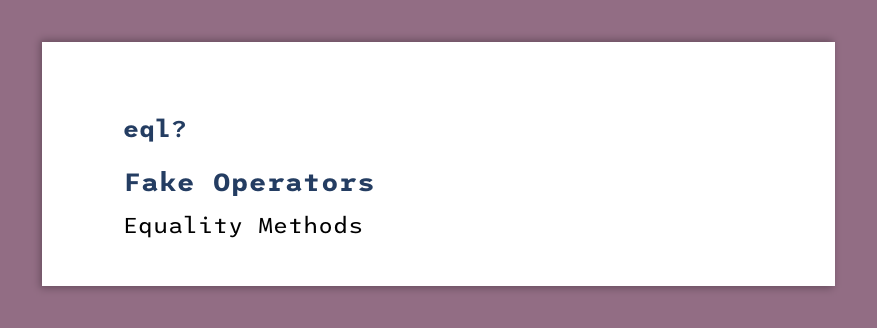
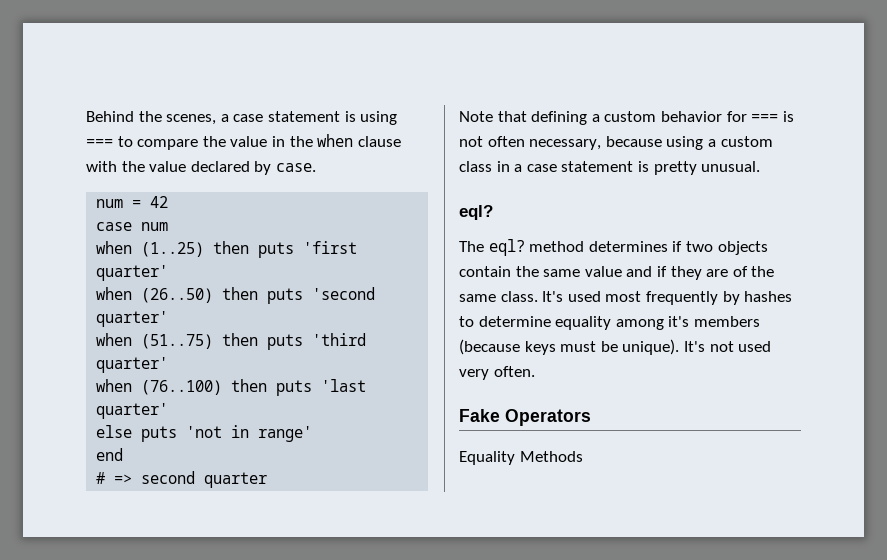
[123,118,187,142] eql? -> [86,111,398,125] [86,134,401,150] [86,161,316,175] [96,196,169,208] [96,222,169,231] [96,241,358,258] [96,265,169,281] [96,287,376,304] [96,311,169,327] [96,333,367,350] [96,357,169,373] [96,379,367,396] [96,403,169,419] [96,425,313,442] [96,448,124,461] [96,471,268,488] [459,111,794,125] [459,136,773,150] [459,161,761,175] [459,205,493,220] [459,239,768,256] [459,266,775,280] [459,291,793,305] [459,316,760,330] [459,339,772,355] [459,366,535,380] Behind the scenes, a case statement is using === to compare the value in the when clause with the value declared by case. // num = 42 // case num // when (1..25) then puts 'first quarter' // when (26..50) then puts 'second quarter' // when (51..75) then puts 'third quarter' // when (76..100) then puts 'last quarter' // else puts 'not in range' // end // # => second quarter // Note that defining a custom behavior for === is not often necessary, because using a custom class in a case statement is pretty unusual. // eql? // The eql? method determines if two objects contain the same value and if they are of the same class. It's used most frequently by hashes to determine equality among it's members (because keys must be unique). It's not used very often.

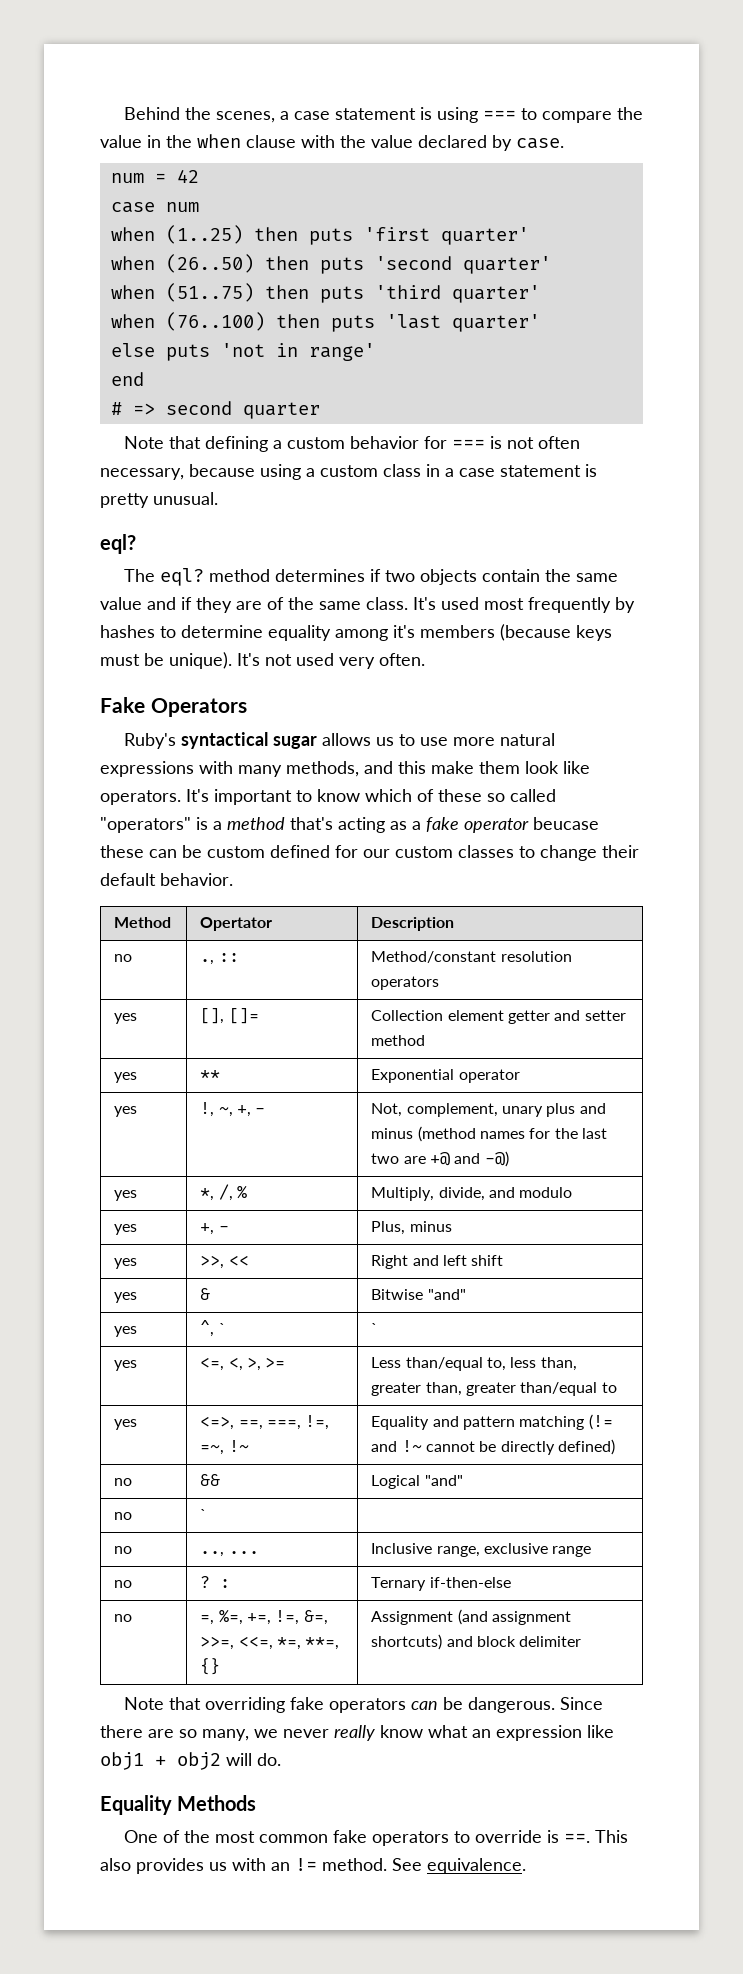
[459,451,583,465] Equality Methods -> [123,732,555,749] [100,761,590,777] [100,789,556,805] [100,817,599,833] [100,845,639,861] [100,873,233,886] [114,917,172,928] [200,917,273,931] [371,917,455,931] [114,954,133,962] [200,953,239,965] [371,951,572,963] [371,976,440,990] [114,1013,138,1024] [200,1008,259,1024] [371,1010,626,1024] [371,1035,426,1046] [114,1072,138,1083] [200,1070,221,1080] [371,1069,520,1083] [114,1106,138,1117] [200,1102,266,1117] [371,1103,606,1117] [371,1126,607,1142] [371,1151,509,1167] [114,1190,138,1201] [200,1184,247,1201] [371,1187,573,1201] [114,1224,138,1235] [200,1223,229,1235] [371,1221,452,1235] [114,1258,138,1269] [200,1255,249,1269] [371,1255,504,1269] [114,1292,138,1303] [200,1288,211,1300] [371,1289,466,1300] [114,1326,138,1337] [200,1320,225,1337] [371,1323,378,1334] [114,1360,138,1371] [200,1357,286,1371] [371,1357,577,1371] [371,1382,617,1396] [114,1419,138,1430] [200,1415,330,1430] [200,1440,249,1455] [371,1414,613,1430] [371,1439,615,1455] [114,1478,133,1486] [200,1474,221,1486] [371,1475,463,1489] [114,1512,133,1520] [200,1509,207,1520] [114,1546,133,1554] [200,1551,259,1557] [371,1543,592,1557] [114,1580,133,1588] [200,1576,231,1588] [371,1577,511,1591] [114,1614,133,1622] [200,1609,328,1625] [200,1636,340,1650] [200,1658,221,1675] [371,1609,571,1625] [371,1634,582,1650] [123,1697,603,1713] [100,1725,614,1741] [100,1752,281,1770] [100,1795,257,1815] [123,1830,628,1846] [100,1858,526,1874] Ruby's syntactical sugar allows us to use more natural expressions with many methods, and this make them look like operators. It's important to know which of these so called "operators" is a method that's acting as a fake operator beucase these can be custom defined for our custom classes to change their default behavior. // Method | Opertator | Description // no | ., :: | Method/constant resolution operators // yes | [], []= | Collection element getter and setter method // yes | ** | Exponential operator // yes | !, ~, +, - | Not, complement, unary plus and minus (method names for the last two are +@ and -@) // yes | *, /, % | Multiply, divide, and modulo // yes | +, - | Plus, minus // yes | >>, << | Right and left shift // yes | & | Bitwise "and" // yes | ^, ` | ` // yes | <=, <, >, >= | Less than/equal to, less than, greater than, greater than/equal to // yes | <=>, ==, ===, !=, =~, !~ | Equality and pattern matching (!= and !~ cannot be directly defined) // no | && | Logical "and" // no | ` | // no | .., ... | Inclusive range, exclusive range // no | ? : | Ternary if-then-else // no | =, %=, +=, !=, &=, >>=, <<=, *=, **=, {} | Assignment (and assignment shortcuts) and block delimiter // Note that overriding fake operators can be dangerous. Since there are so many, we never really know what an expression like obj1 + obj2 will do. // Equality Methods // One of the most common fake operators to override is ==. This also provides us with an != method. See equivalence.

